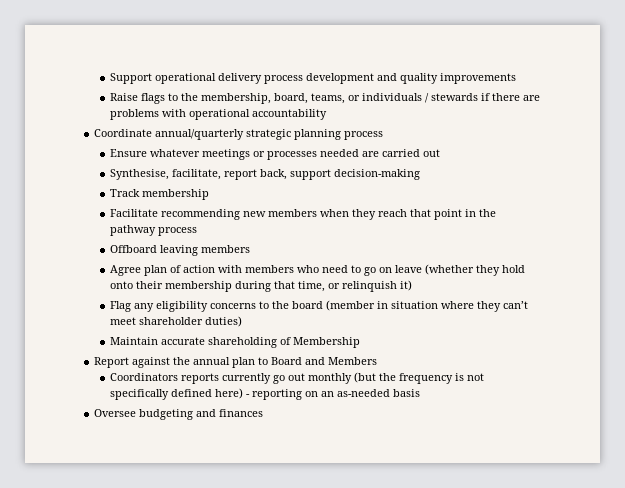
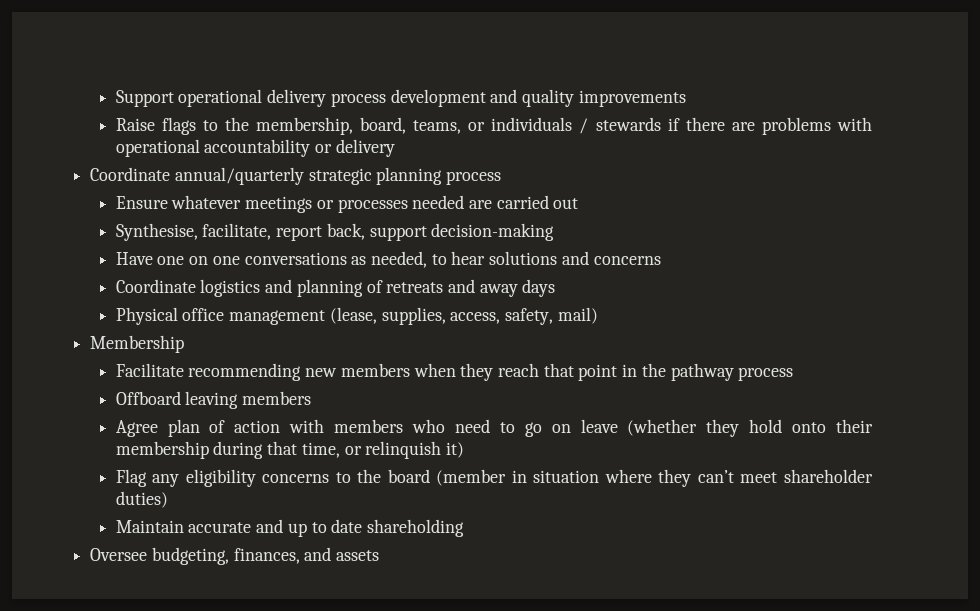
(328, 114) none -> [315,139,395,157] or delivery
[110,189,210,200] Track membership -> [115,251,661,268] [115,279,556,297] [115,307,598,325] [90,335,185,353] Have one on one conversations as needed, to hear solutions and concerns // Coordinate logistics and planning of retreats and away days // Physical office management (lease, supplies, access, safety, mail) // Membership
[208,337,361,348] [94,357,378,368] [110,372,485,384] [110,388,421,400] [94,409,264,420] shareholding of Membership // Report against the annual plan to Board and Members // Coordinators reports currently go out monthly (but the frequency is not specifically defined here) - reporting on an as-needed basis // Oversee budgeting and finances -> [256,519,465,537] [90,547,380,565] and up to date shareholding // Oversee budgeting, finances, and assets

